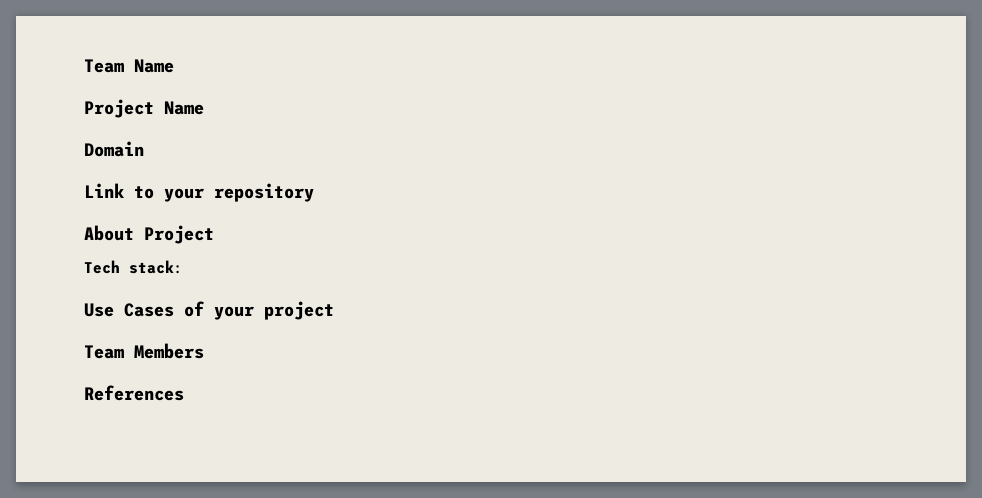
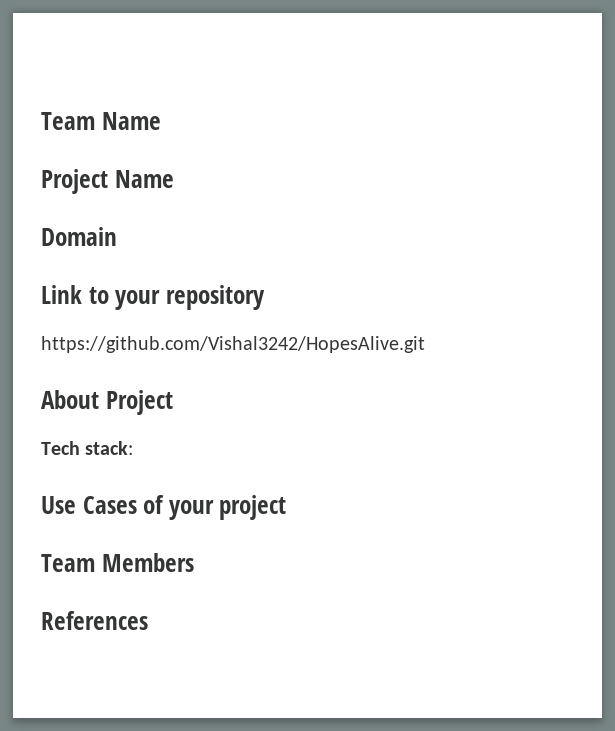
(314, 192) none -> [41,336,425,353] // https://github.com/Vishal3242/HopesAlive.git

